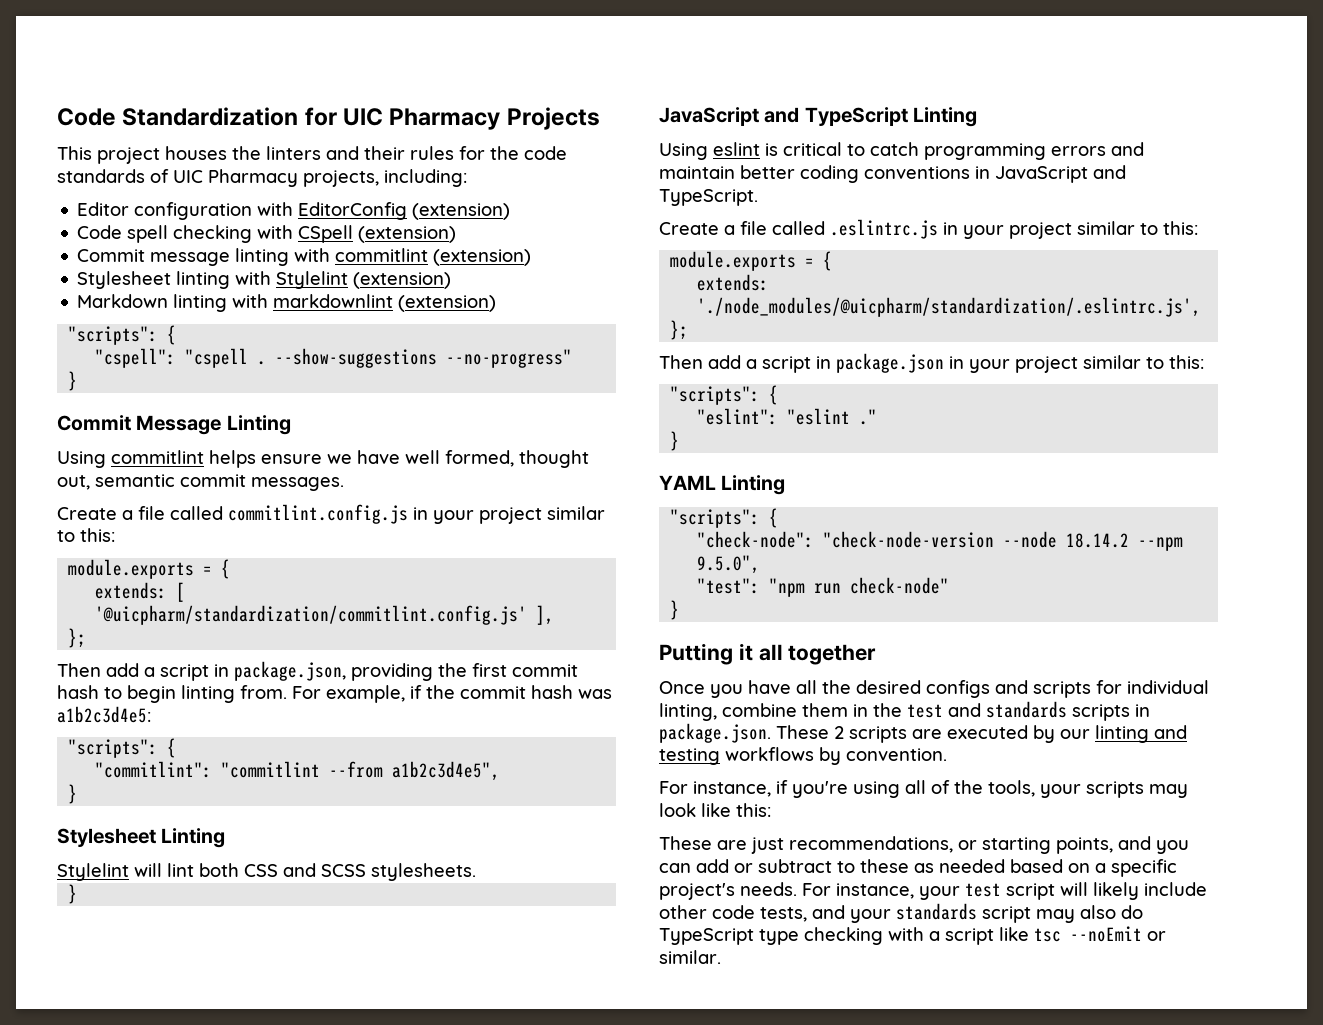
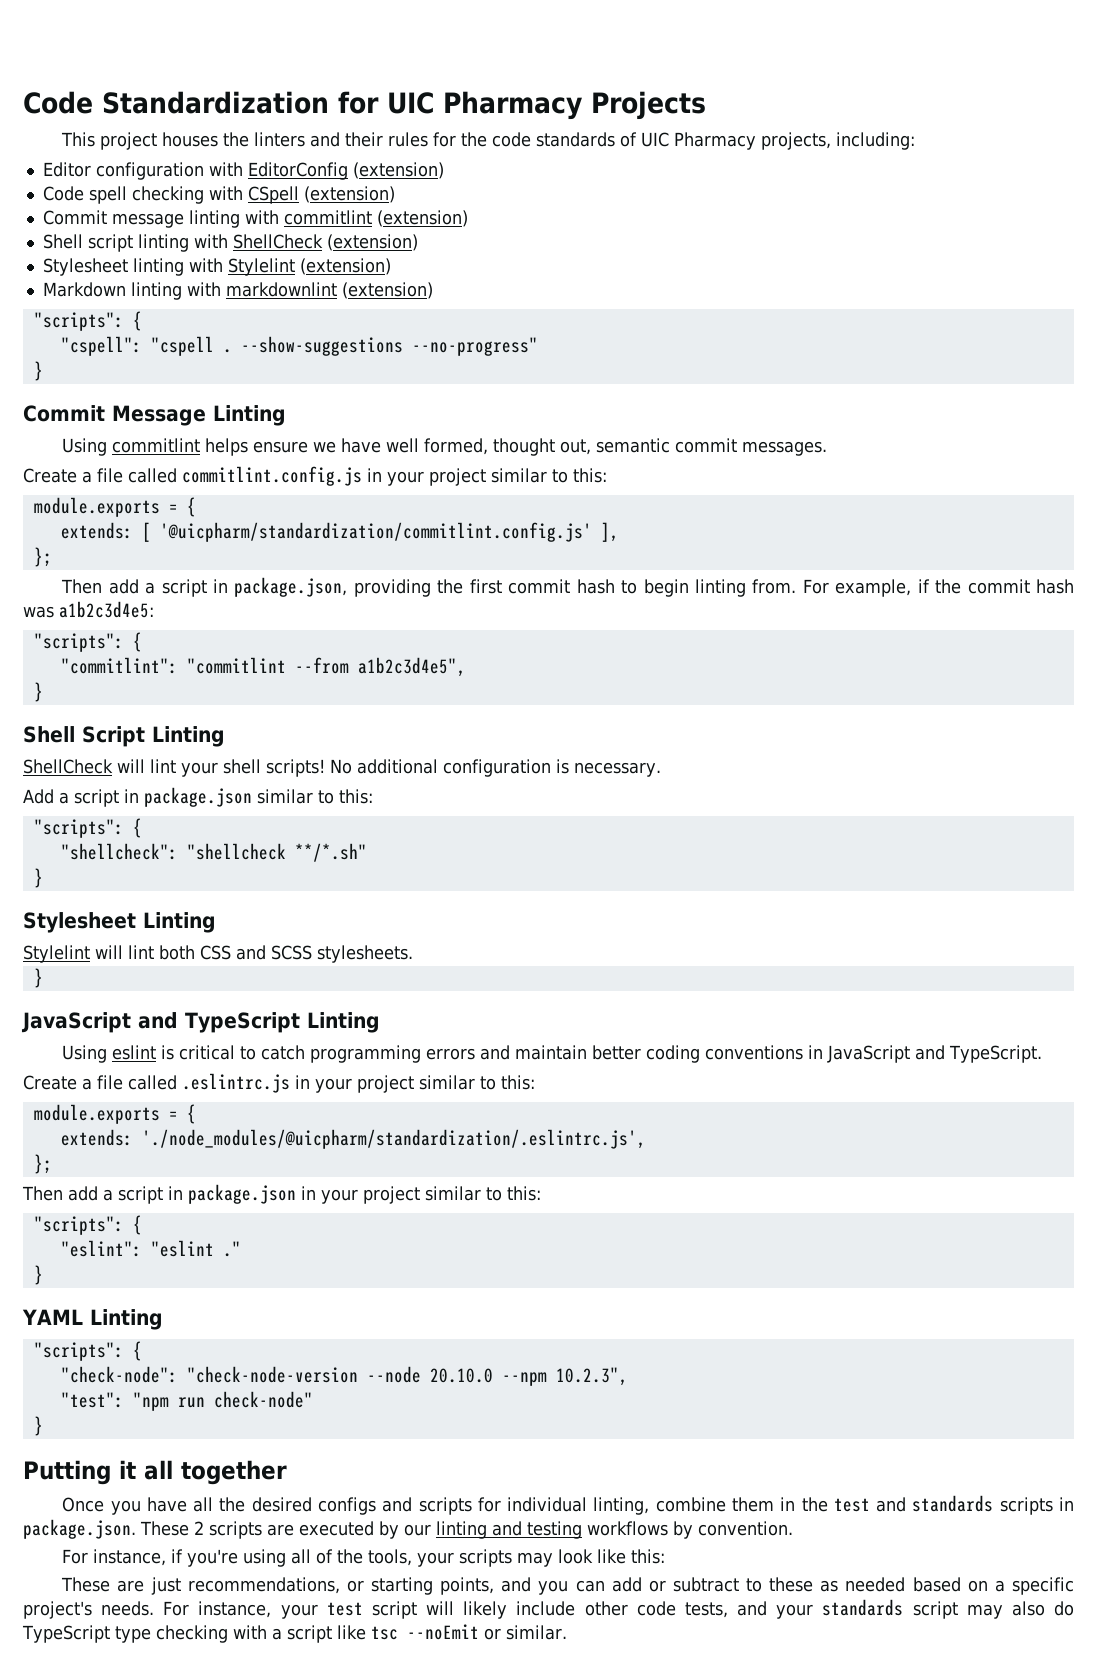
(532, 257) none -> [42,234,418,252] // Shell script linting with ShellCheck (extension)
(78, 794) none -> [23,726,225,747] [23,759,661,777] [23,787,373,807] [33,818,142,838] [60,843,367,862] [33,868,43,888] // Shell Script Linting // ShellCheck will lint your shell scripts! No additional configuration is necessary. // Add a script in package.json similar to this: // "scripts": { // "shellcheck": "shellcheck **/*.sh" // }
[1066,533,1184,551] [697,555,761,574] 18.14.2 --npm 9.5.0", -> [429,1367,628,1386] 20.10.0 --npm 10.2.3",

